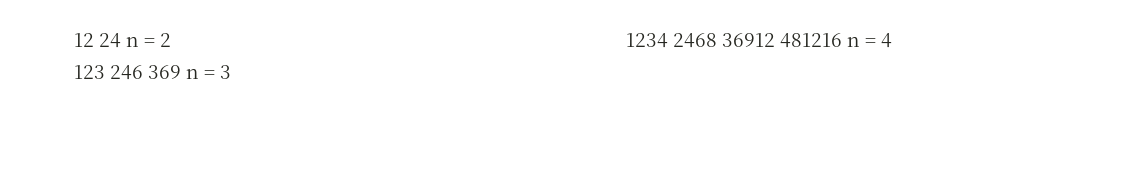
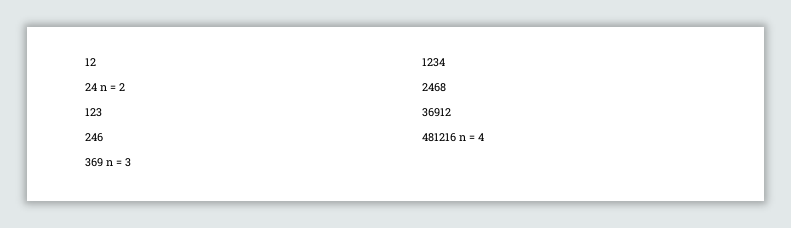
(94, 40) none -> (96, 62) //
(105, 72) none -> (102, 112) //
(143, 72) none -> (103, 137) //
(668, 40) none -> (445, 62) //
(717, 40) none -> (446, 87) //
(775, 40) none -> (451, 112) //

